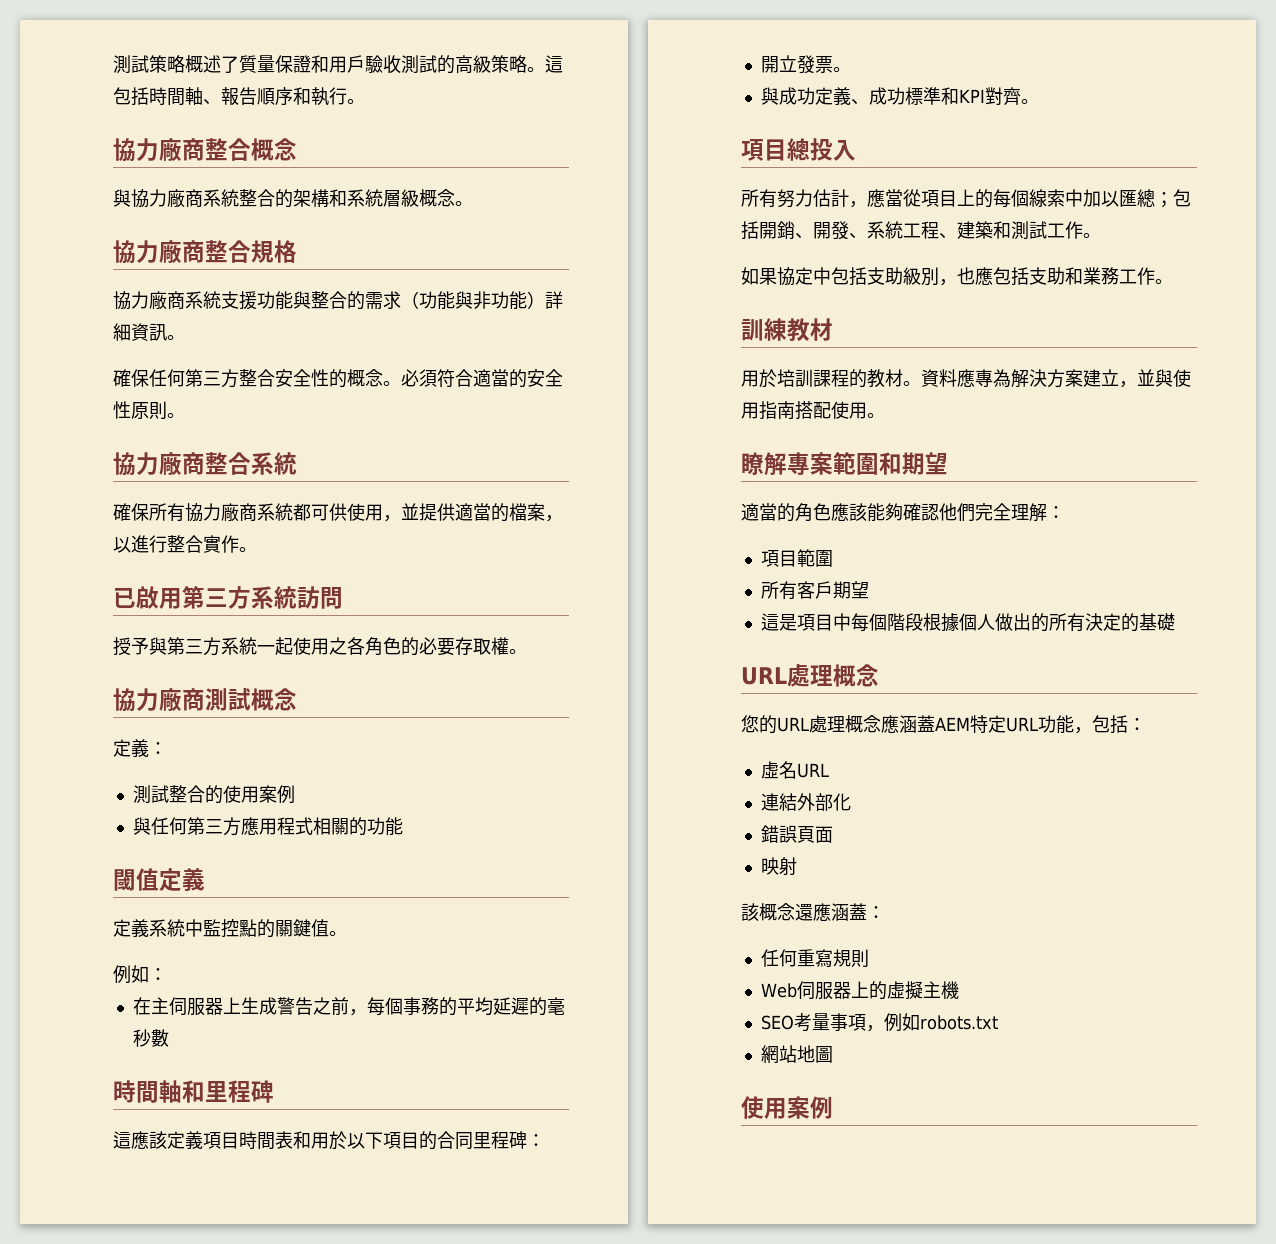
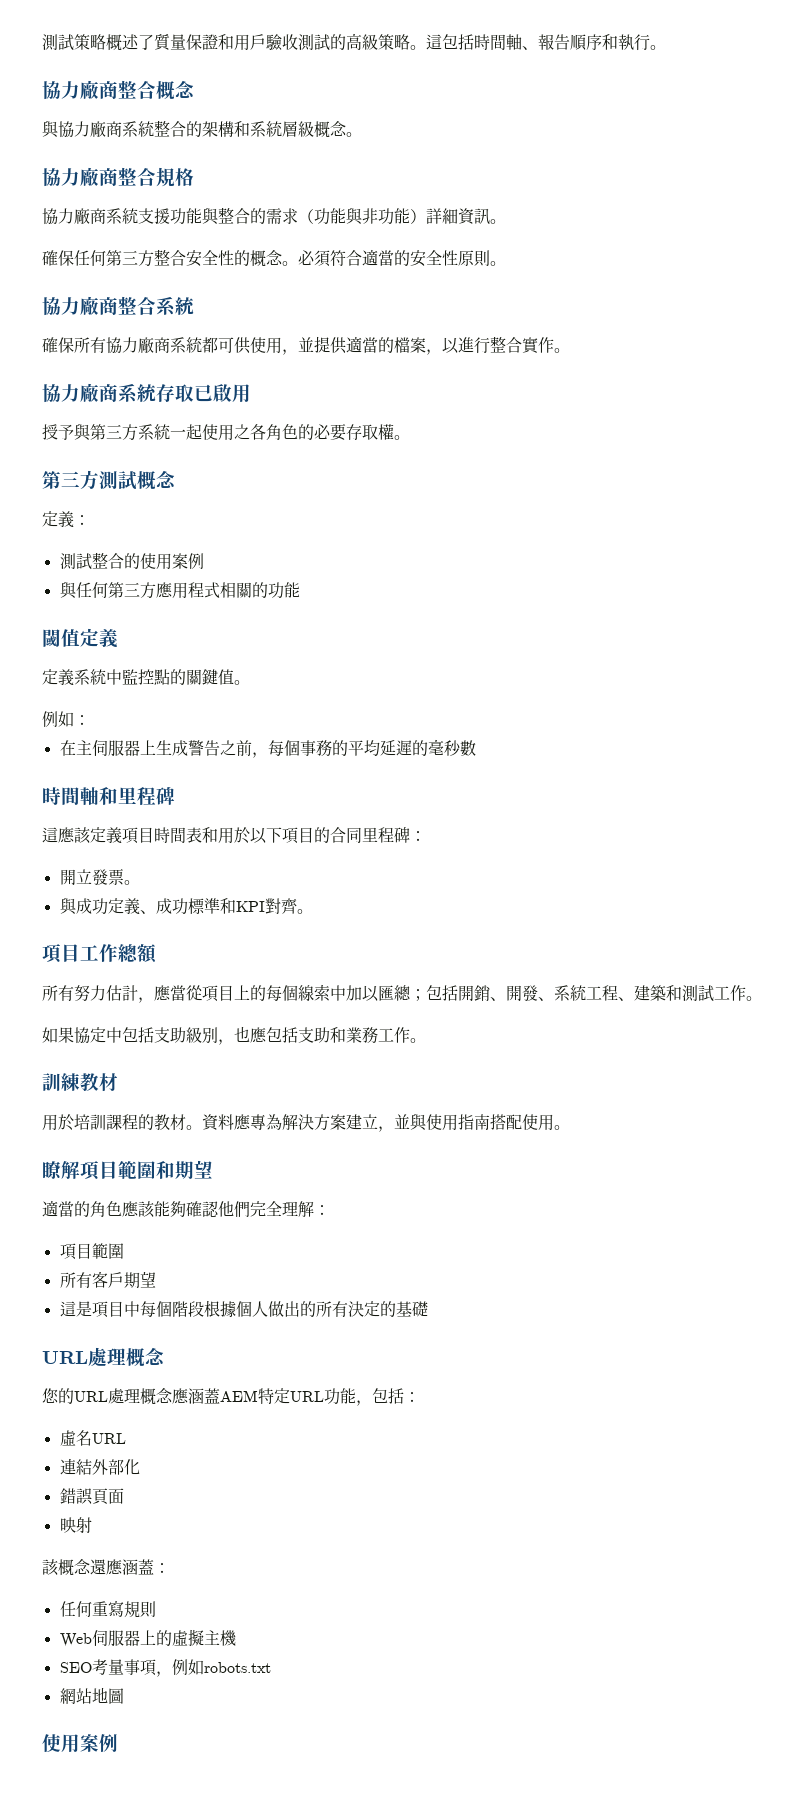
[113,586,343,609] 已啟用第三方系統訪問 -> [42,383,251,403] 協力廠商系統存取已啟用
[113,688,205,712] 協力廠商 -> [42,470,99,490] 第三方
[787,138,856,161] 總投入 -> [80,944,157,963] 工作總額
[787,452,833,475] 專案 -> [80,1161,118,1180] 項目

